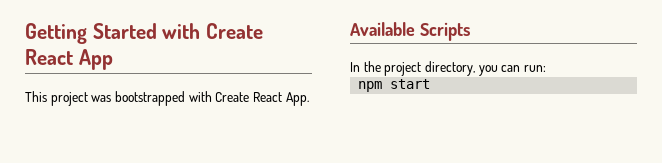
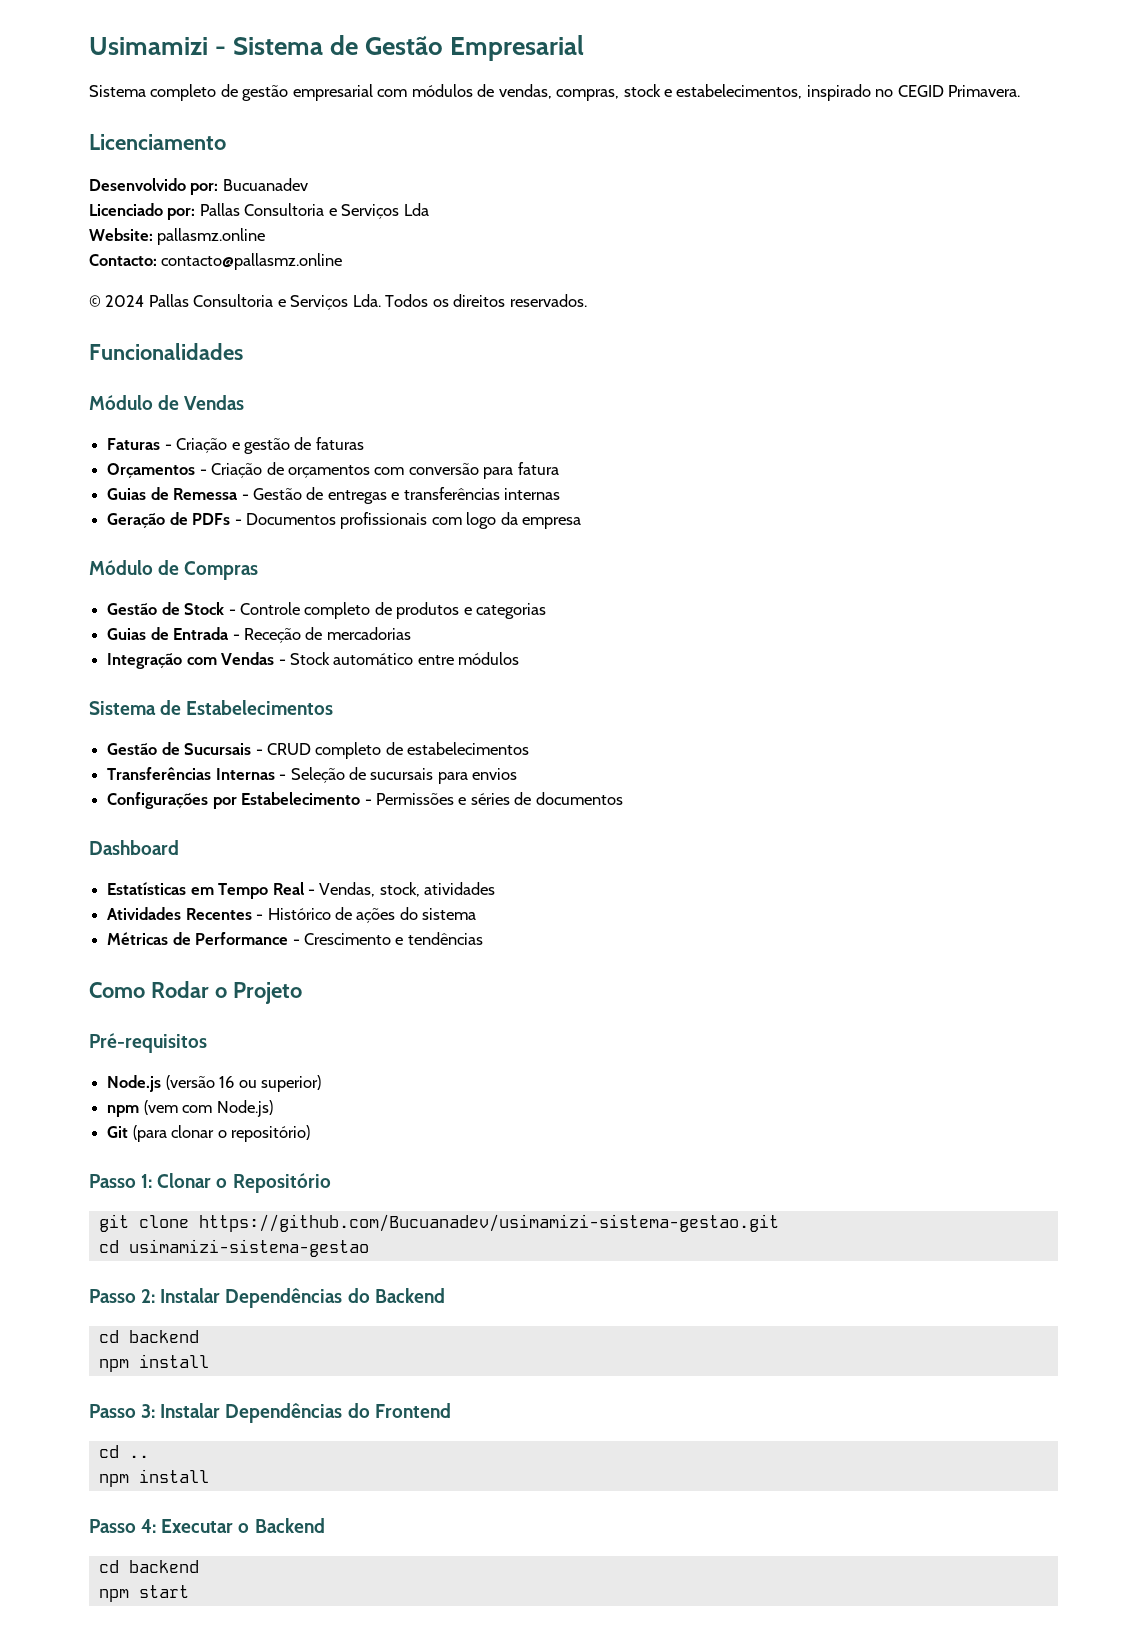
[25,23,264,44] [25,49,113,70] [25,91,309,106] [350,22,470,41] [350,61,546,76] Getting Started with Create React App // This project was bootstrapped with Create React App. // Available Scripts // In the project directory, you can run: -> [89,35,585,61] [89,84,1021,101] [89,134,226,150] [89,178,308,195] [89,203,429,220] [89,228,266,245] [89,253,343,270] [89,294,587,310] [89,343,243,360] [89,395,245,410] [107,437,364,454] [107,462,559,479] [107,487,561,504] [107,512,582,529] [89,560,259,580] [107,602,547,619] [107,627,411,643] [107,652,520,669] [89,700,334,715] [107,742,530,759] [107,767,518,784] [107,792,623,809] [89,840,179,855] [107,882,496,899] [107,907,477,923] [107,932,483,945] [89,981,302,1004] [89,1033,207,1053] [107,1075,321,1092] [107,1100,273,1117] [107,1125,310,1142] [89,1173,331,1193] [98,1214,779,1232] [98,1239,369,1257] [89,1288,445,1308] [98,1330,199,1343] [98,1354,209,1372] [89,1403,451,1423] [98,1445,149,1458] [98,1469,209,1487] [89,1518,325,1533] [98,1560,199,1573] Usimamizi - Sistema de Gestão Empresarial // Sistema completo de gestão empresarial com módulos de vendas, compras, stock e estabelecimentos, inspirado no CEGID Primavera. // Licenciamento // Desenvolvido por: Bucuanadev // Licenciado por: Pallas Consultoria e Serviços Lda // Website: pallasmz.online // Contacto: contacto@pallasmz.online // © 2024 Pallas Consultoria e Serviços Lda. Todos os direitos reservados. // Funcionalidades // Módulo de Vendas // Faturas - Criação e gestão de faturas // Orçamentos - Criação de orçamentos com conversão para fatura // Guias de Remessa - Gestão de entregas e transferências internas // Geração de PDFs - Documentos profissionais com logo da empresa // Módulo de Compras // Gestão de Stock - Controle completo de produtos e categorias // Guias de Entrada - Receção de mercadorias // Integração com Vendas - Stock automático entre módulos // Sistema de Estabelecimentos // Gestão de Sucursais - CRUD completo de estabelecimentos // Transferências Internas - Seleção de sucursais para envios // Configurações por Estabelecimento - Permissões e séries de documentos // Dashboard // Estatísticas em Tempo Real - Vendas, stock, atividades // Atividades Recentes - Histórico de ações do sistema // Métricas de Performance - Crescimento e tendências // Como Rodar o Projeto // Pré-requisitos // Node.js (versão 16 ou superior) // npm (vem com Node.js) // Git (para clonar o repositório) // Passo 1: Clonar o Repositório // git clone https://github.com/Bucuanadev/usimamizi-sistema-gestao.git // cd usimamizi-sistema-gestao // Passo 2: Instalar Dependências do Backend // cd backend // npm install // Passo 3: Instalar Dependências do Frontend // cd .. // npm install // Passo 4: Executar o Backend // cd backend

